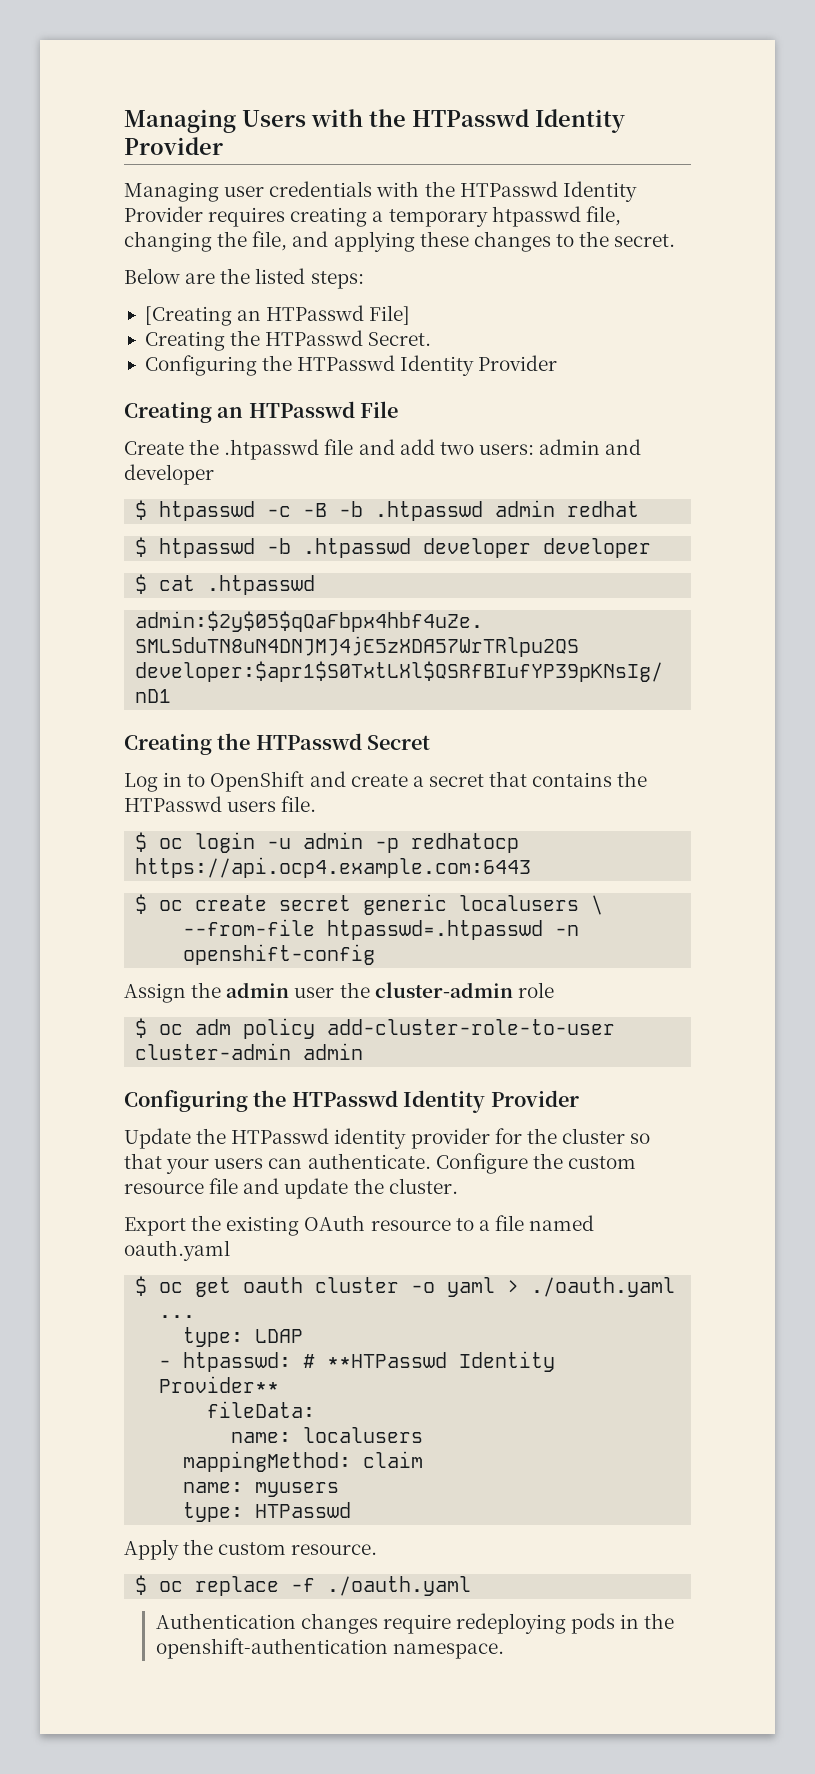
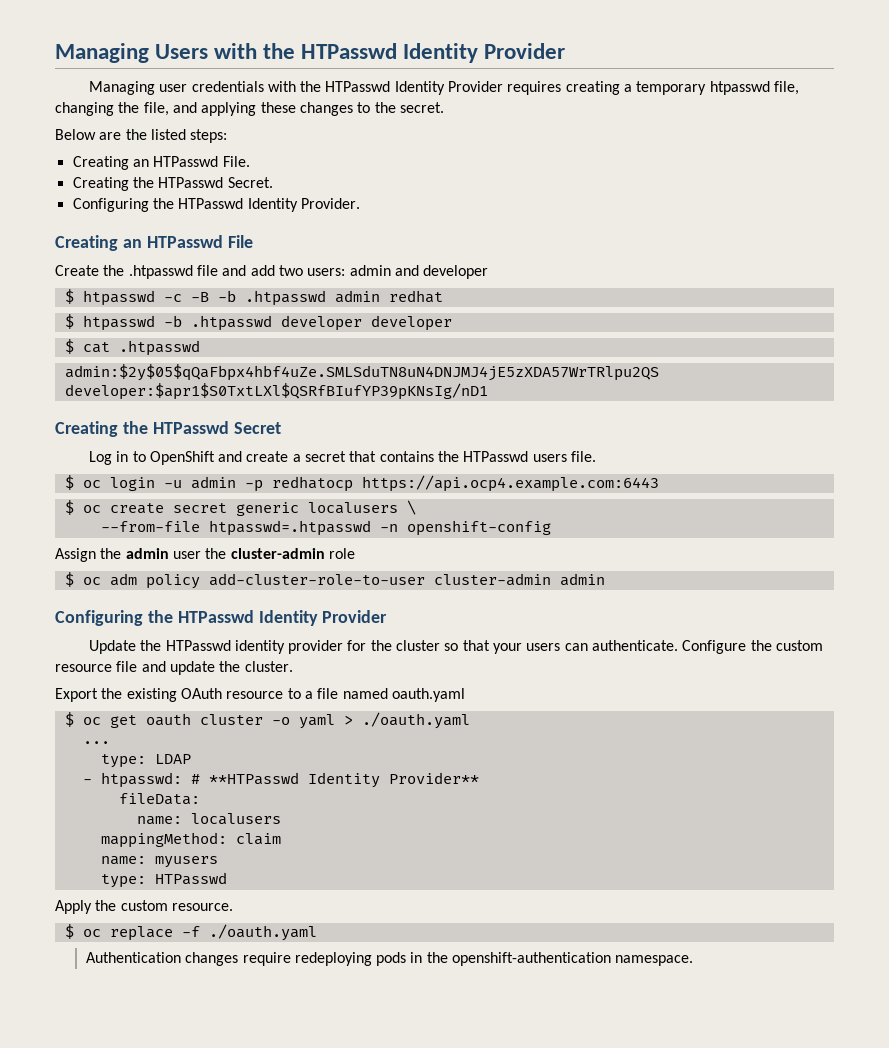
[144,305,411,326] [Creating an HTPasswd File] -> [72,156,250,170] Creating an HTPasswd File.
[478,355,558,371] Provider -> [300,198,360,209] Provider.

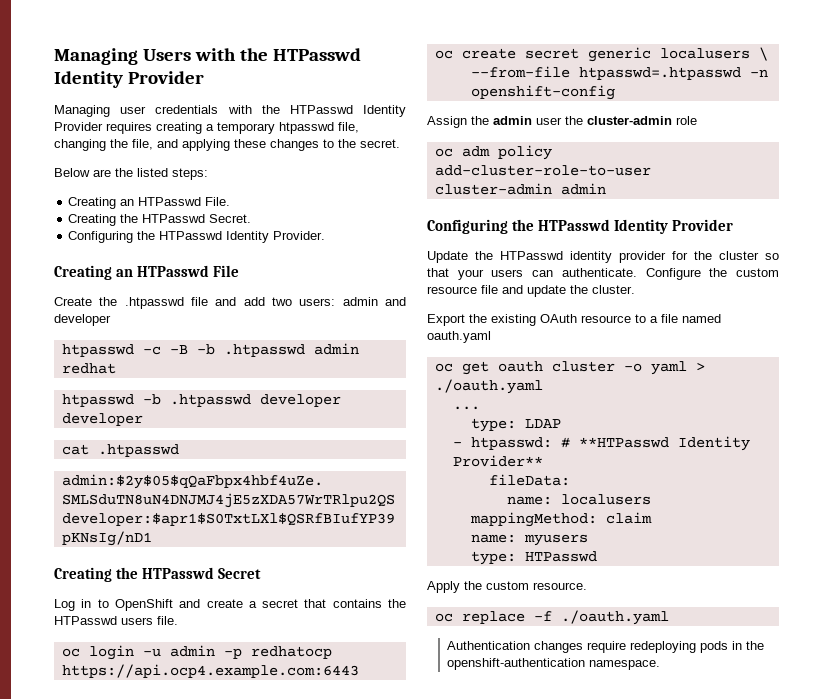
[64,289,74,304] $ -> (111, 320) none
[64,314,74,329] $ -> (116, 368) none
[64,339,74,354] $ -> (143, 419) none
[64,475,74,490] $ -> (178, 620) none
[64,500,74,515] $ -> (359, 671) none
[64,572,74,587] $ -> (697, 120) none
[64,712,74,727] $ -> (491, 337) none
[64,924,74,939] $ -> (587, 586) none

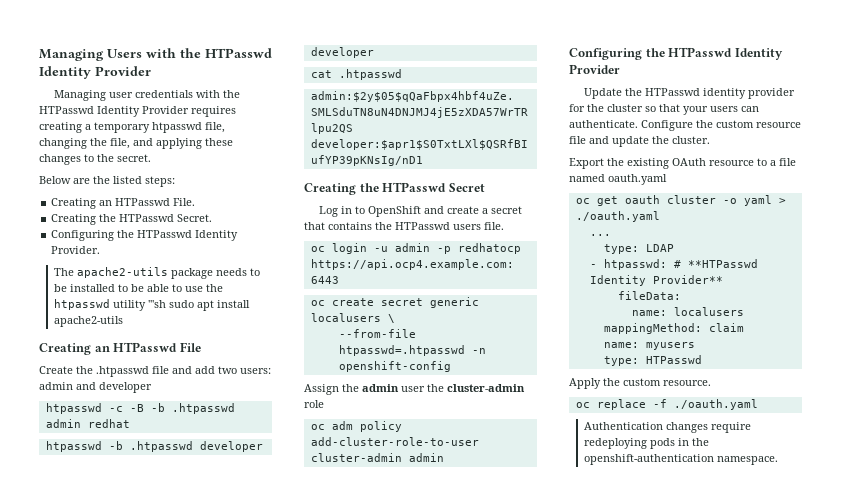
(326, 235) none -> [54,267,261,279] [54,284,224,292] [54,299,251,311] [54,316,124,327] // The apache2-utils package needs to be installed to be able to use the htpasswd utility '''sh sudo apt install apache2-utils

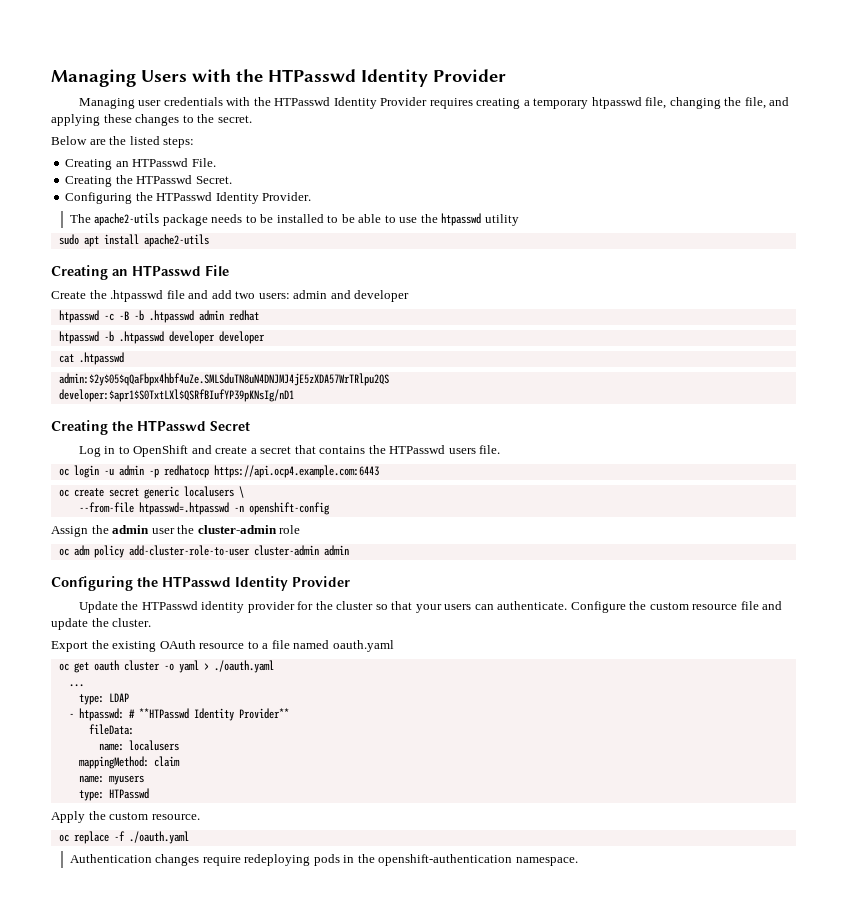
[148,300,167,308] '''sh -> (519, 220) //

